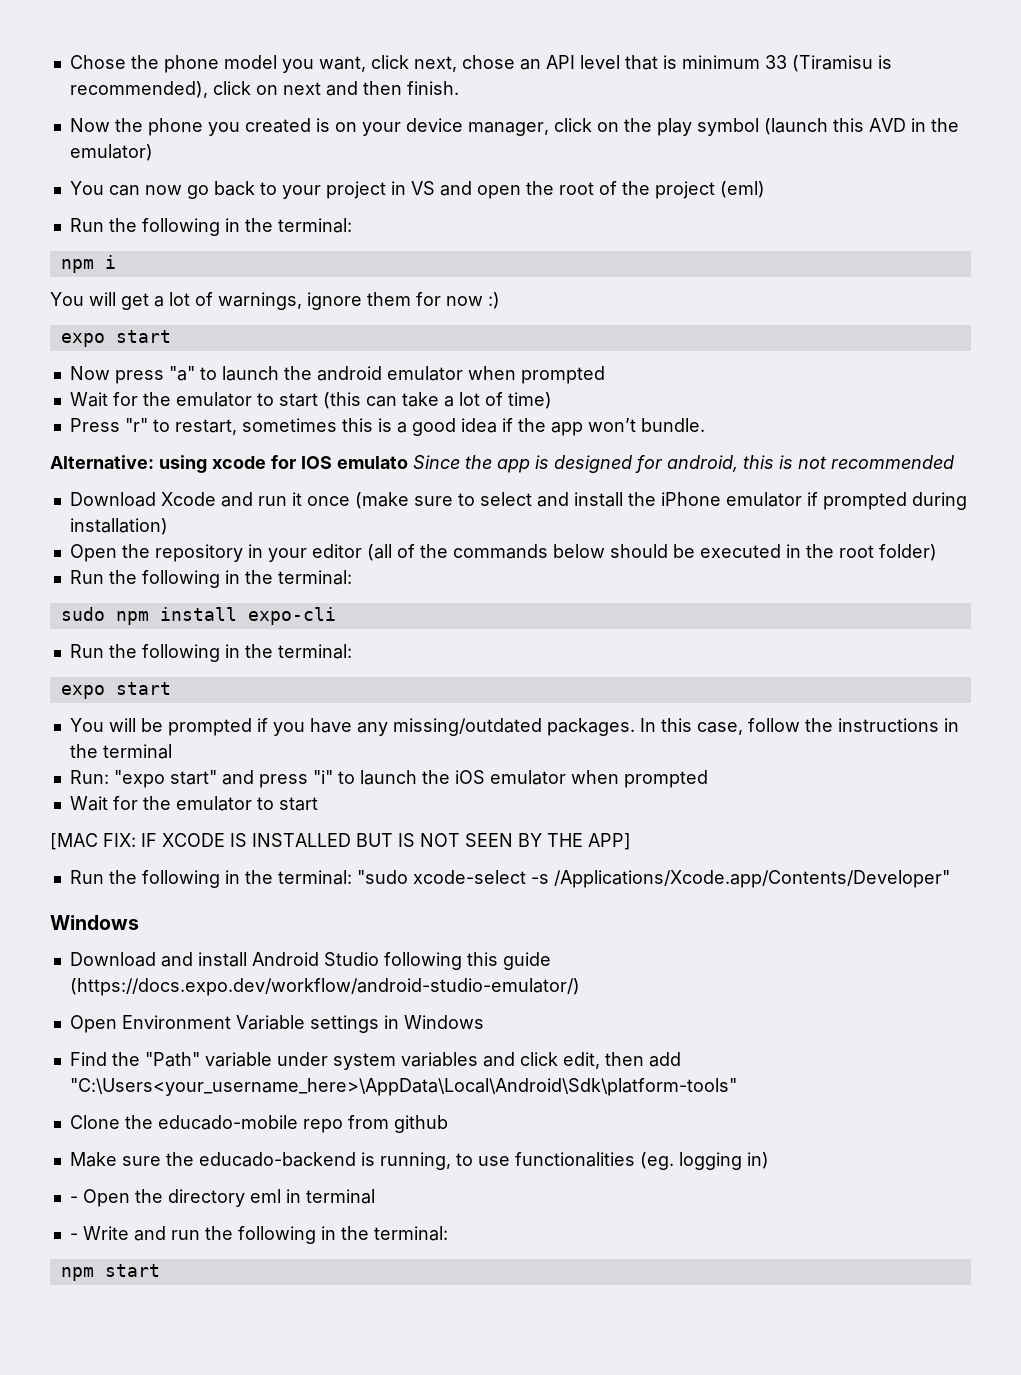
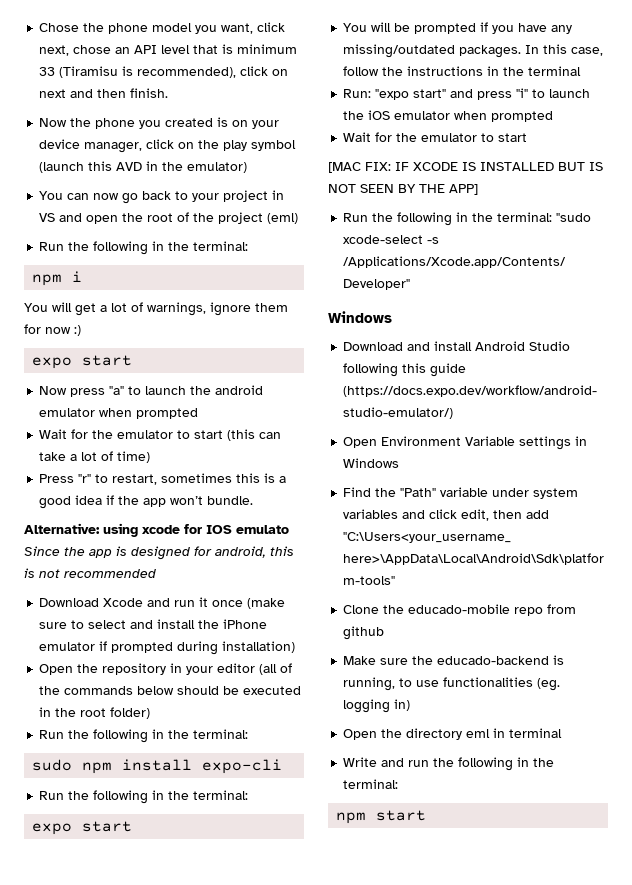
[69,1196,78,1203] - -> (411, 705) none
[69,1233,78,1240] - -> (563, 733) none

